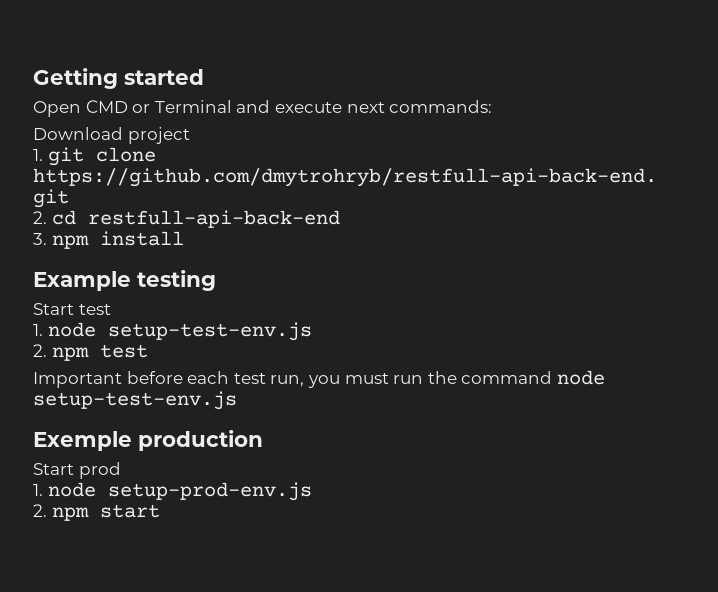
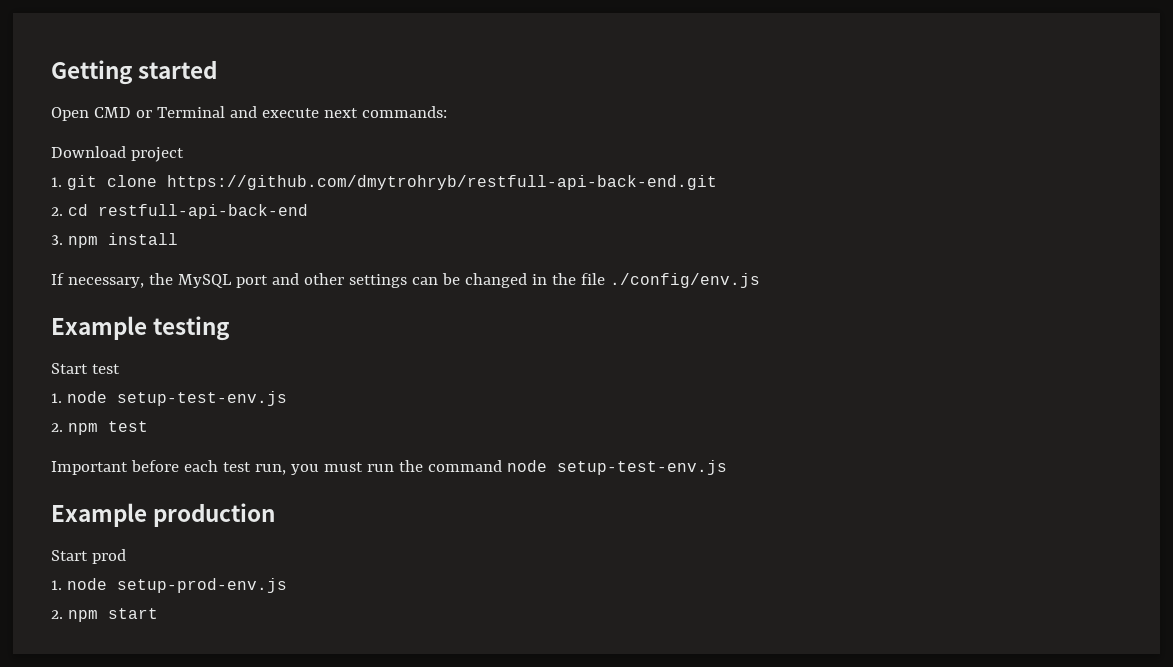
(184, 238) none -> [51,273,760,288] // If necessary, the MySQL port and other settings can be changed in the file ./config/env.js
[33,431,132,451] Exemple -> [51,503,147,527] Example

